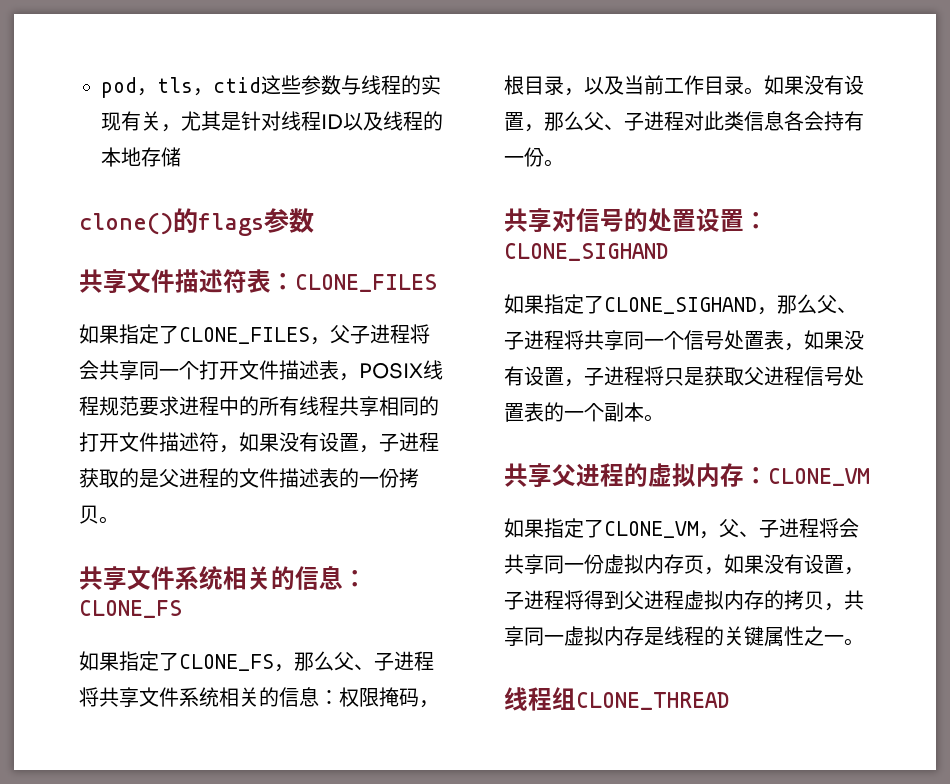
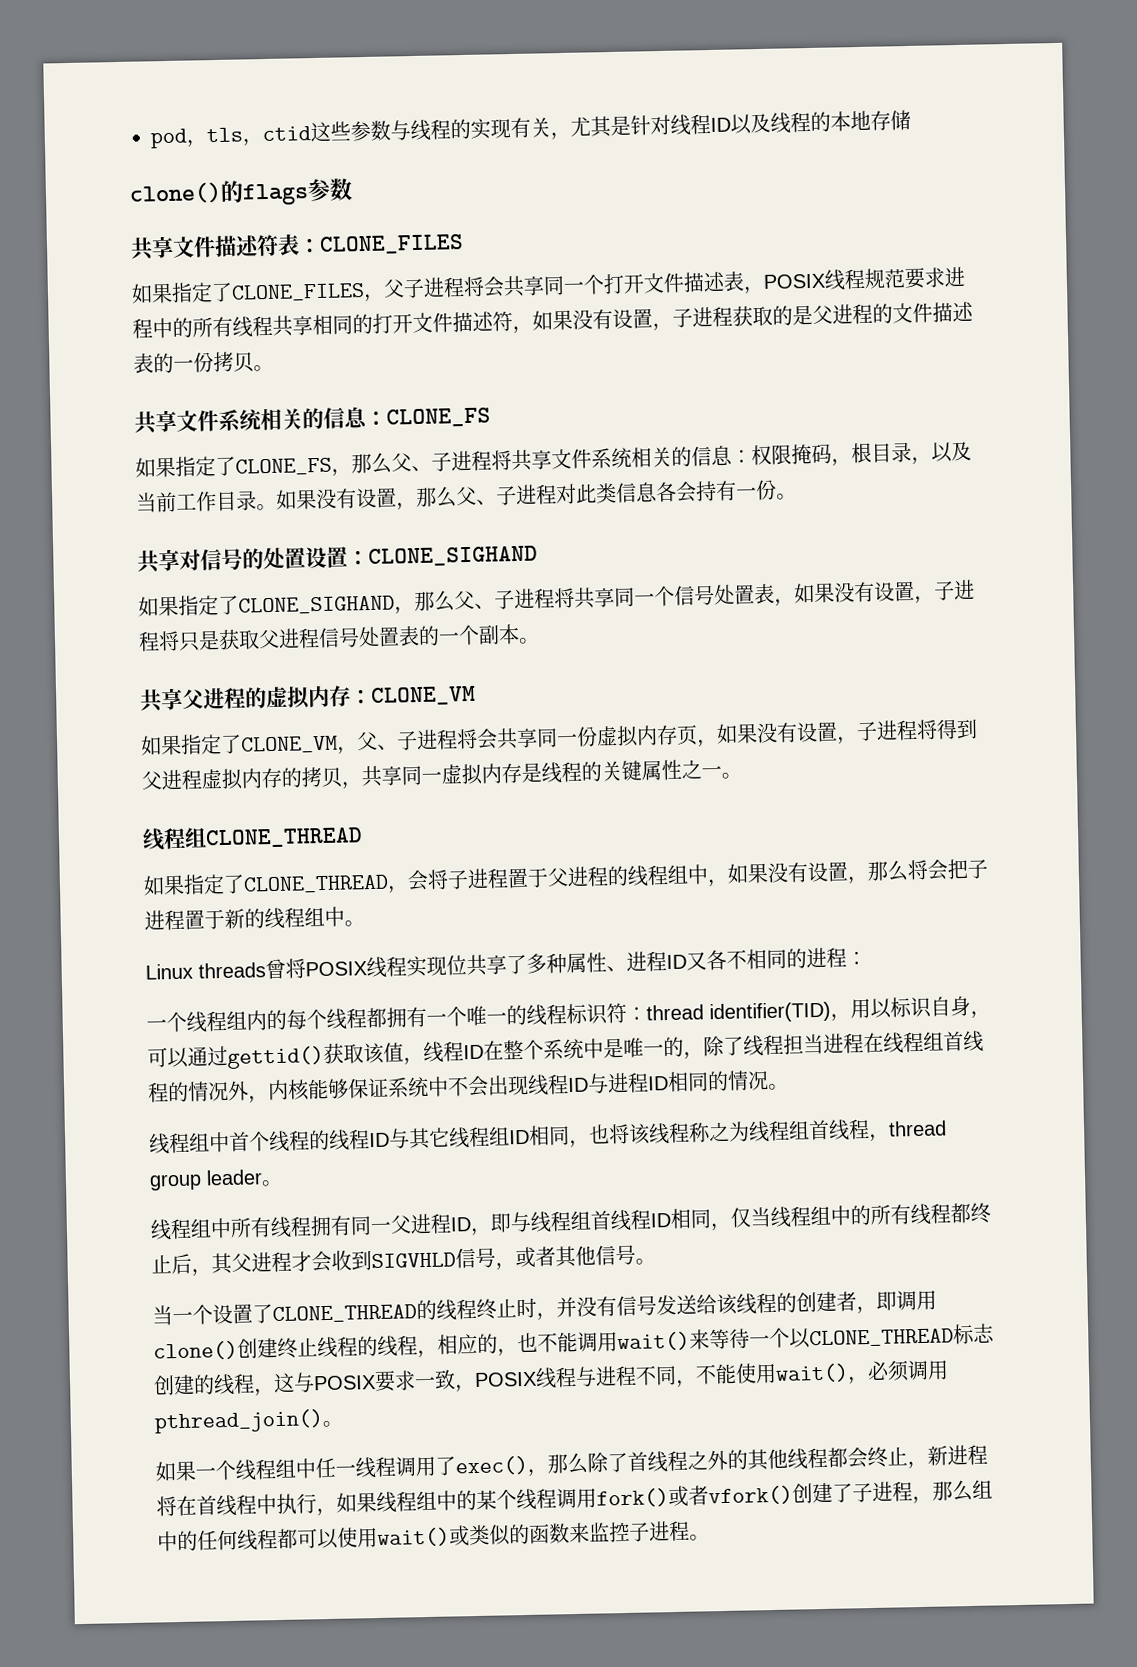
(729, 701) none -> [143,858,988,896] [144,906,365,931] [145,947,867,980] [146,995,991,1033] [147,1030,984,1069] [147,1070,789,1104] [148,1118,947,1155] [149,1169,283,1191] [150,1202,991,1241] [151,1244,656,1277] [152,1290,937,1326] [153,1323,995,1361] [153,1359,949,1397] [154,1409,343,1434] [155,1444,988,1482] [156,1479,993,1517] [157,1520,710,1552] // 如果指定了CLONE_THREAD，会将子进程置于父进程的线程组中，如果没有设置，那么将会把子进程置于新的线程组中。 // Linux threads曾将POSIX线程实现位共享了多种属性、进程ID又各不相同的进程： // 一个线程组内的每个线程都拥有一个唯一的线程标识符：thread identifier(TID)，用以标识自身，可以通过gettid()获取该值，线程ID在整个系统中是唯一的，除了线程担当进程在线程组首线程的情况外，内核能够保证系统中不会出现线程ID与进程ID相同的情况。 // 线程组中首个线程的线程ID与其它线程组ID相同，也将该线程称之为线程组首线程，thread group leader。 // 线程组中所有线程拥有同一父进程ID，即与线程组首线程ID相同，仅当线程组中的所有线程都终止后，其父进程才会收到SIGVHLD信号，或者其他信号。 // 当一个设置了CLONE_THREAD的线程终止时，并没有信号发送给该线程的创建者，即调用clone()创建终止线程的线程，相应的，也不能调用wait()来等待一个以CLONE_THREAD标志创建的线程，这与POSIX要求一致，POSIX线程与进程不同，不能使用wait()，必须调用pthread_join()。 // 如果一个线程组中任一线程调用了exec()，那么除了首线程之外的其他线程都会终止，新进程将在首线程中执行，如果线程组中的某个线程调用fork()或者vfork()创建了子进程，那么组中的任何线程都可以使用wait()或类似的函数来监控子进程。

